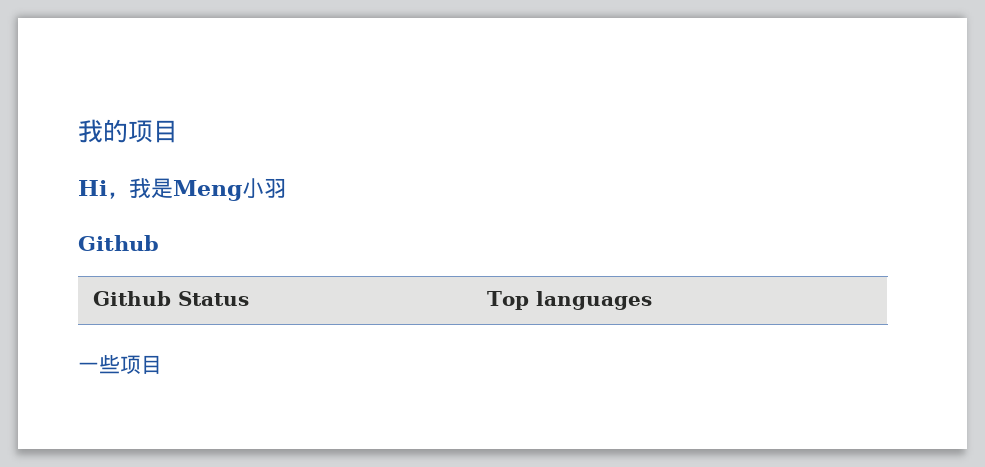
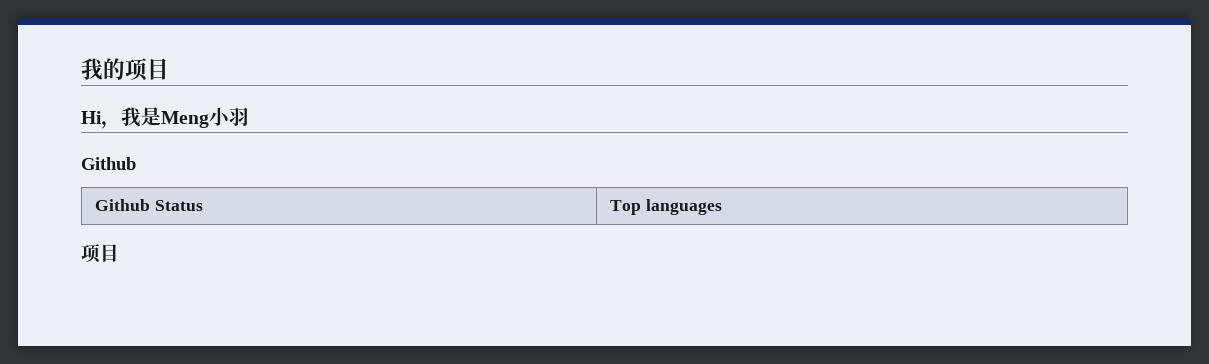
[78,355,120,374] 一些 -> (722, 207) none

